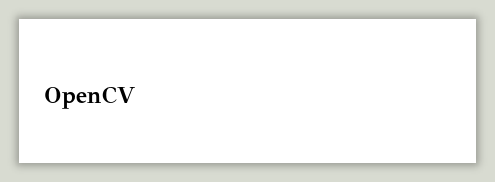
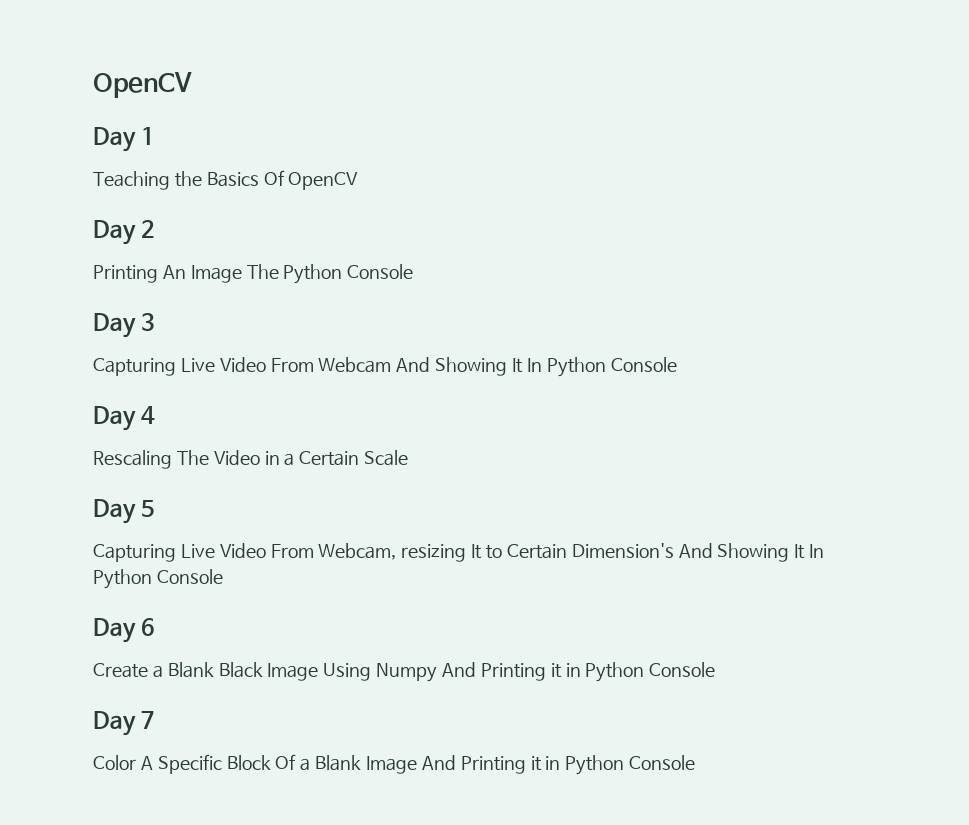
[44,86,135,109] OpenCV -> [93,72,192,98] [93,127,155,152] [93,170,359,190] [93,220,155,245] [93,264,414,284] [93,313,155,338] [93,357,677,377] [93,406,156,431] [93,450,409,469] [93,499,155,524] [93,543,825,562] [93,569,223,589] [93,618,155,643] [93,662,716,682] [93,711,155,736] [93,754,696,775] OpenCV // Day 1 // Teaching the Basics Of OpenCV // Day 2 // Printing An Image The Python Console // Day 3 // Capturing Live Video From Webcam And Showing It In Python Console // Day 4 // Rescaling The Video in a Certain Scale // Day 5 // Capturing Live Video From Webcam, resizing It to Certain Dimension's And Showing It In Python Console // Day 6 // Create a Blank Black Image Using Numpy And Printing it in Python Console // Day 7 // Color A Specific Block Of a Blank Image And Printing it in Python Console

